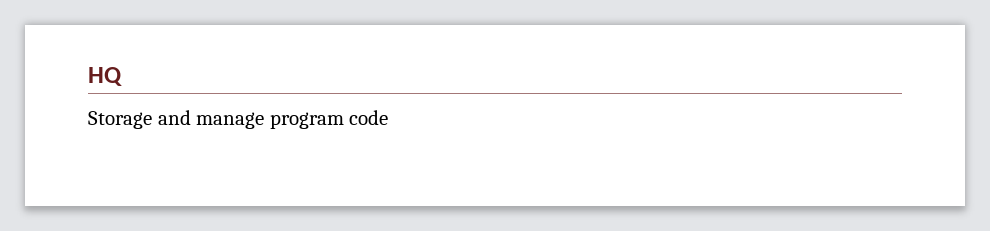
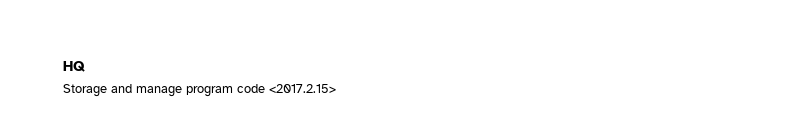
(389, 117) none -> [269,84,336,93] <2017.2.15>

